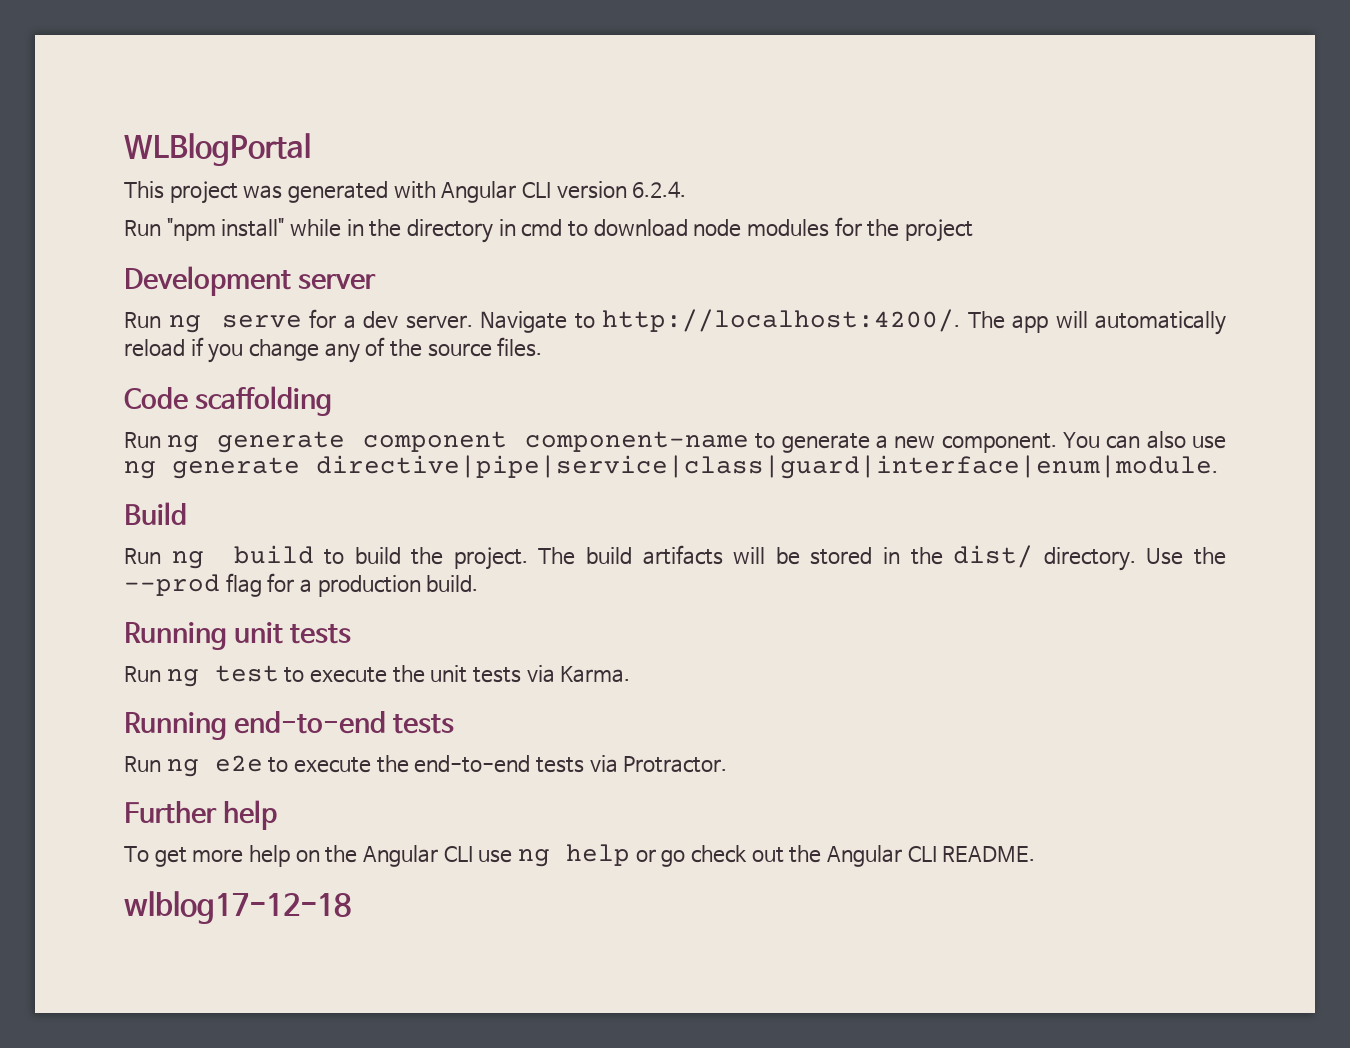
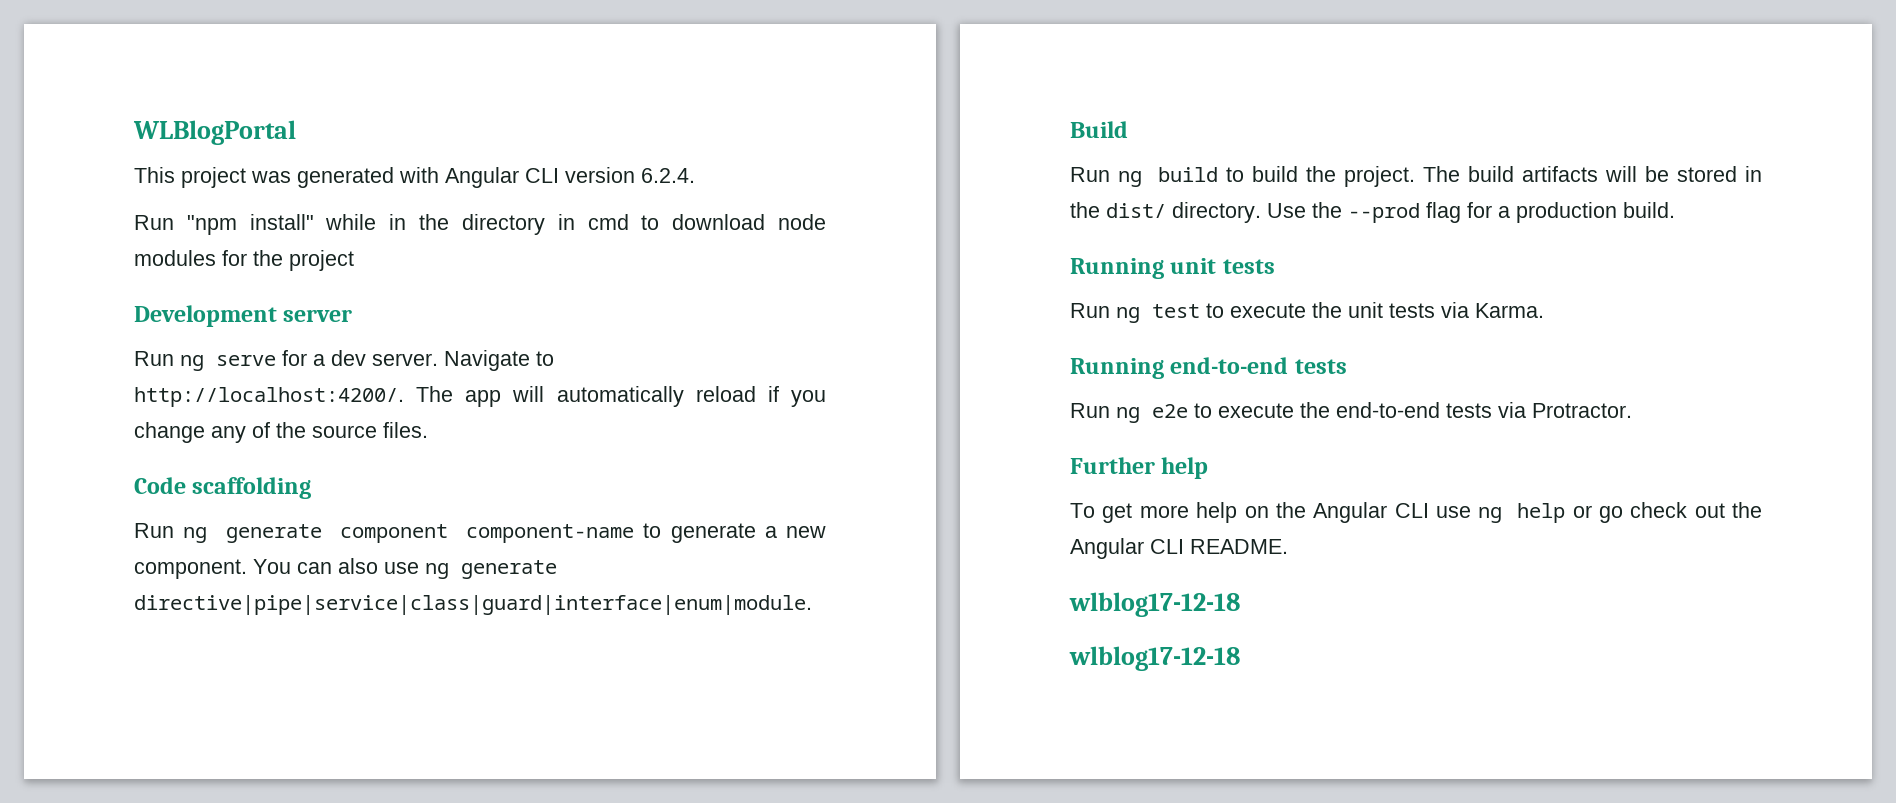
(351, 907) none -> [1069,646,1240,671] // wlblog17-12-18

